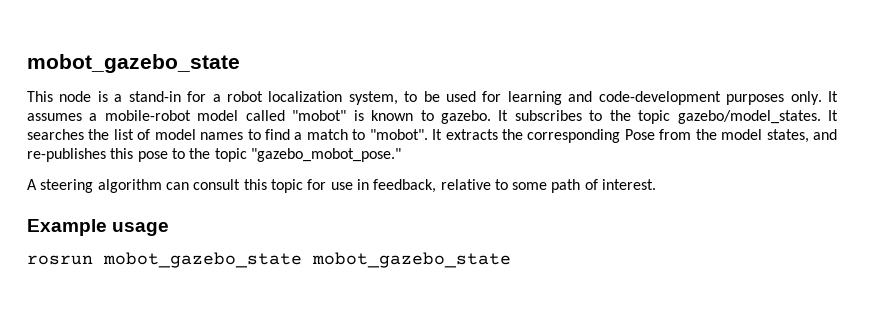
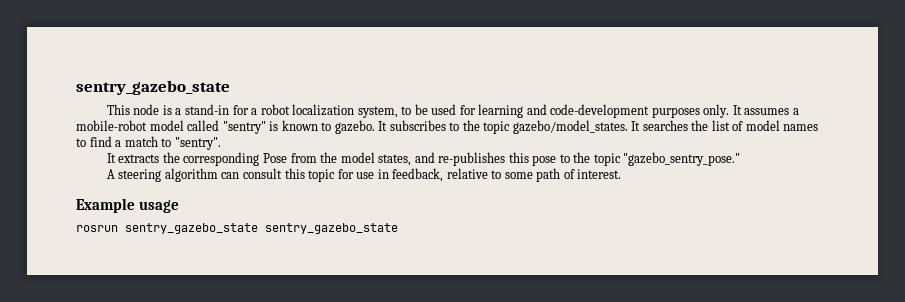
[27,54,240,73] mobot_gazebo_state -> [76,80,230,95] sentry_gazebo_state
[292,110,347,121] "mobot" -> [222,121,266,134] "sentry"
[369,129,428,140] "mobot". -> [174,137,221,150] "sentry". //
[250,148,401,162] "gazebo_mobot_pose." -> [623,152,741,166] "gazebo_sentry_pose."
[103,252,511,268] mobot_gazebo_state mobot_gazebo_state -> [125,223,398,234] sentry_gazebo_state sentry_gazebo_state

